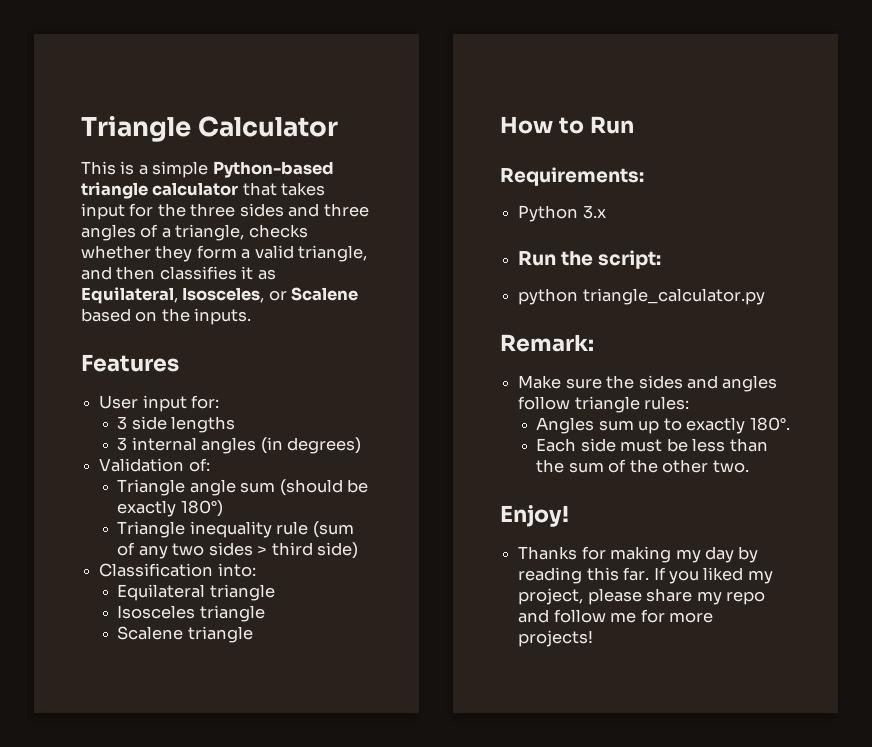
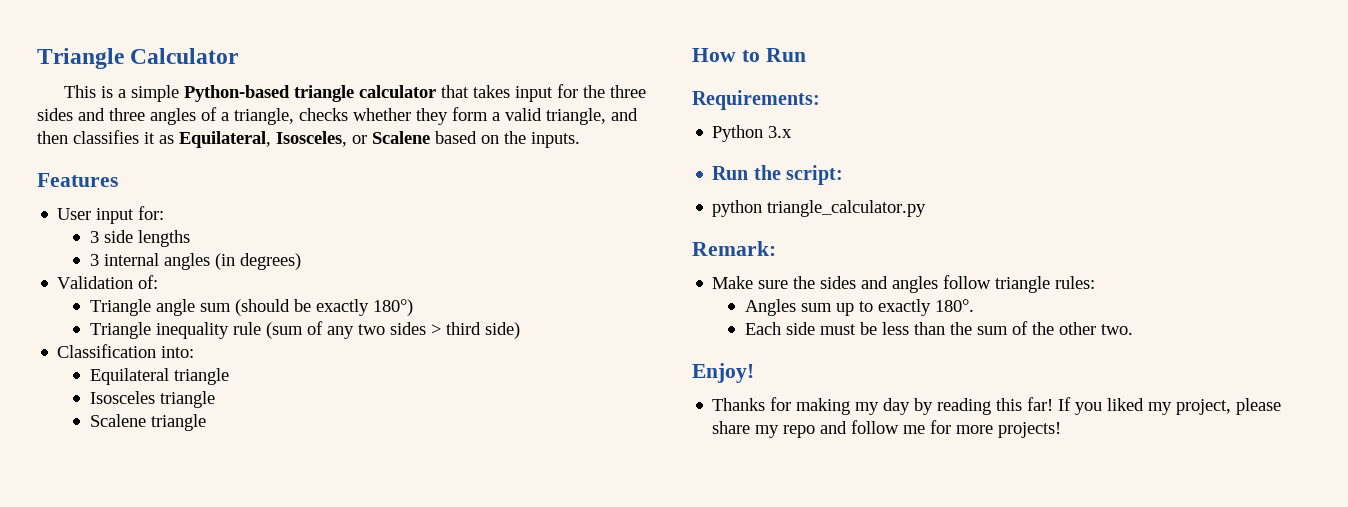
[623,567,650,581] far. -> [1027,397,1054,411] far!

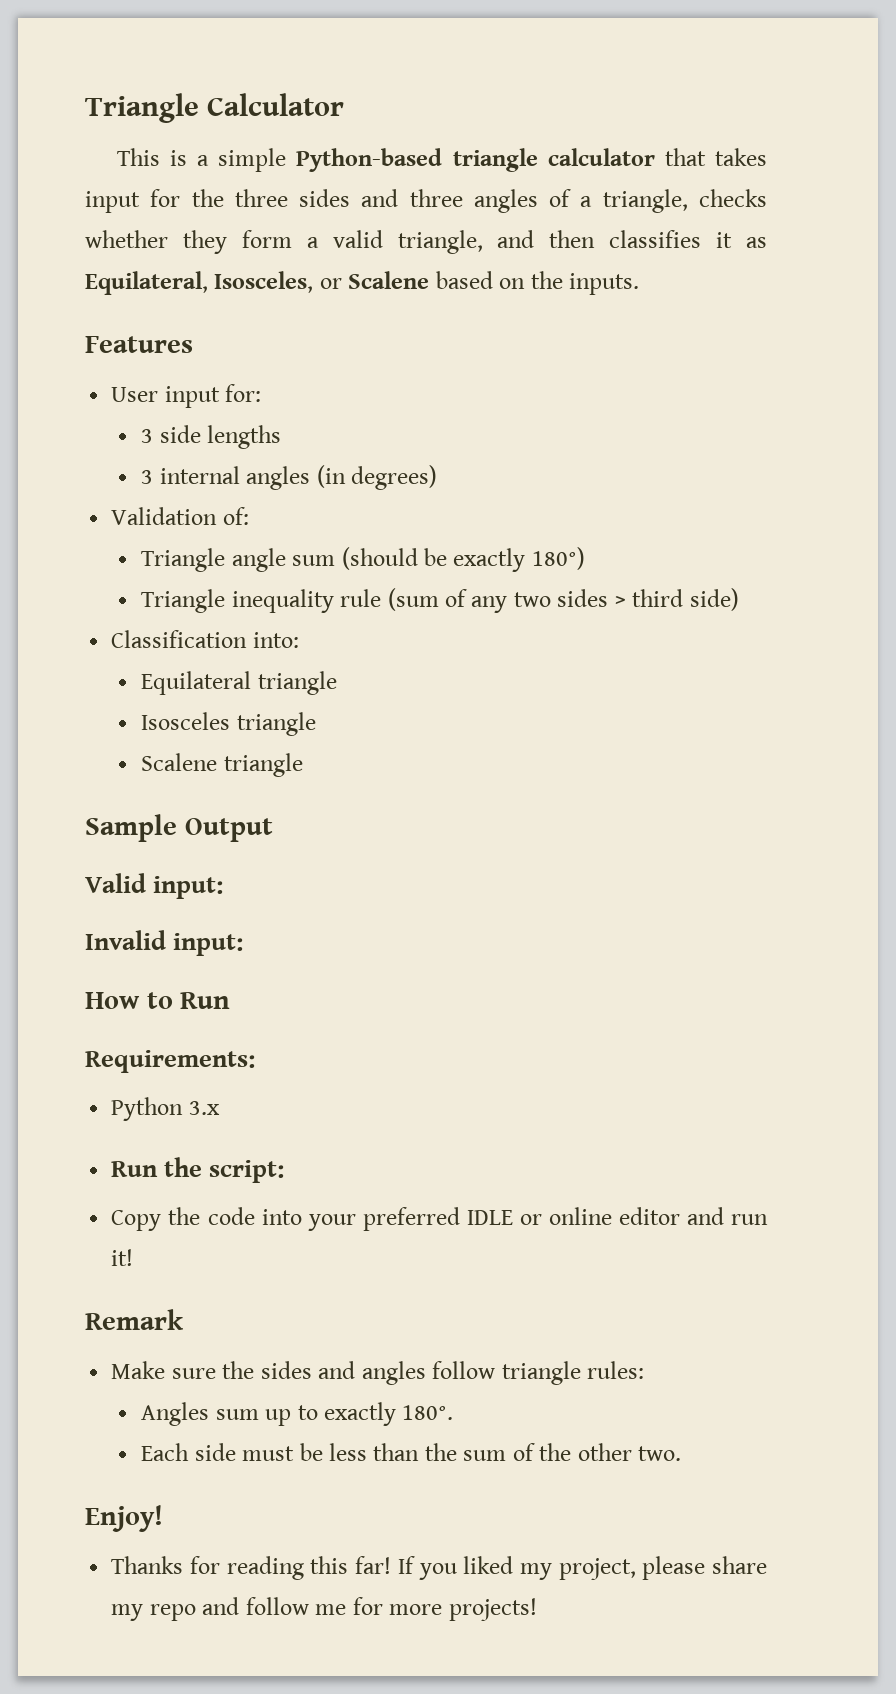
(206, 422) none -> [85,814,273,842] [85,873,224,899] [85,930,244,956] // Sample Output // Valid input: // Invalid input:
[712,200,927,217] [692,241,776,256] python triangle_calculator.py // Remark: -> [111,1207,768,1231] [111,1249,134,1266] [85,1309,184,1330] Copy the code into your preferred IDLE or online editor and run it! // Remark
[796,398,934,415] making my day by -> (221, 1565) none

